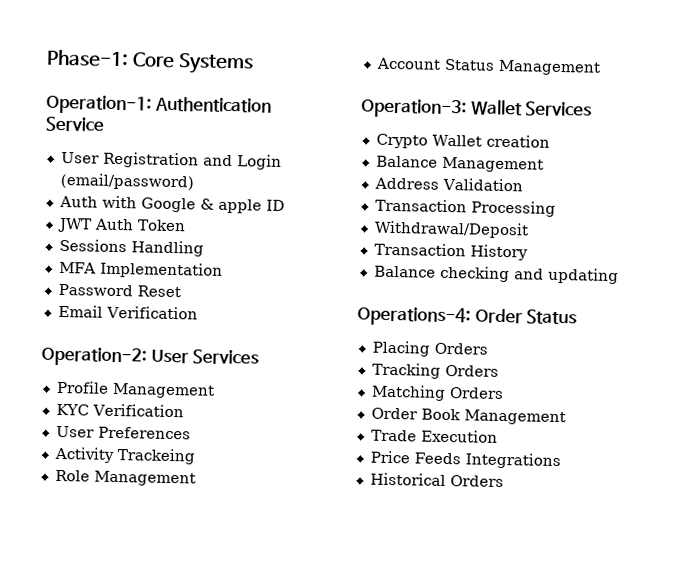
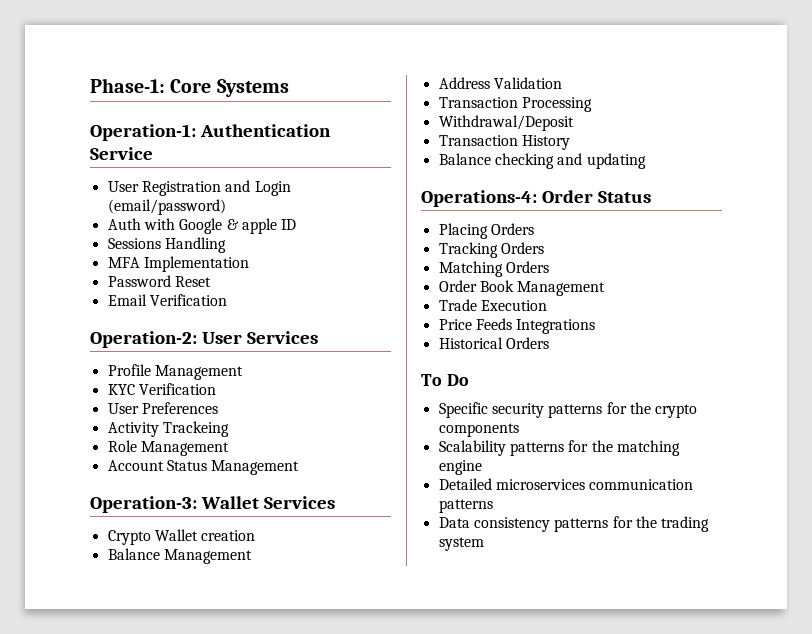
[56,217,186,233] // JWT Auth Token -> (297, 224) none
(504, 481) none -> [421,374,469,386] [438,402,698,418] [438,423,519,437] [438,440,680,456] [438,460,482,475] [438,478,694,490] [438,499,493,513] [438,516,710,532] [438,537,484,551] // To Do // Specific security patterns for the crypto components // Scalability patterns for the matching engine // Detailed microservices communication patterns // Data consistency patterns for the trading system

